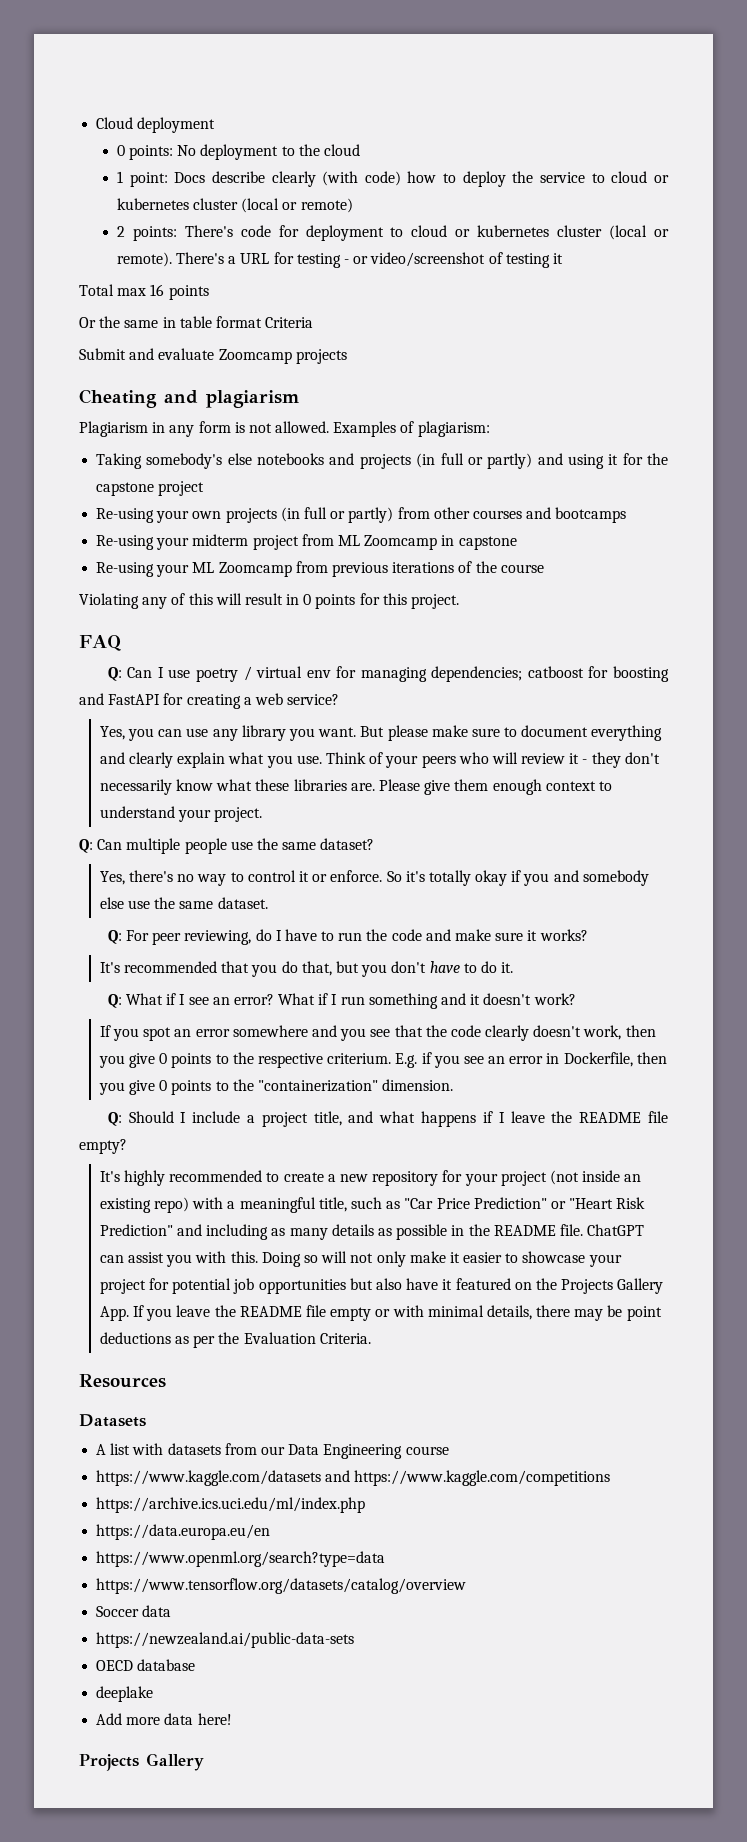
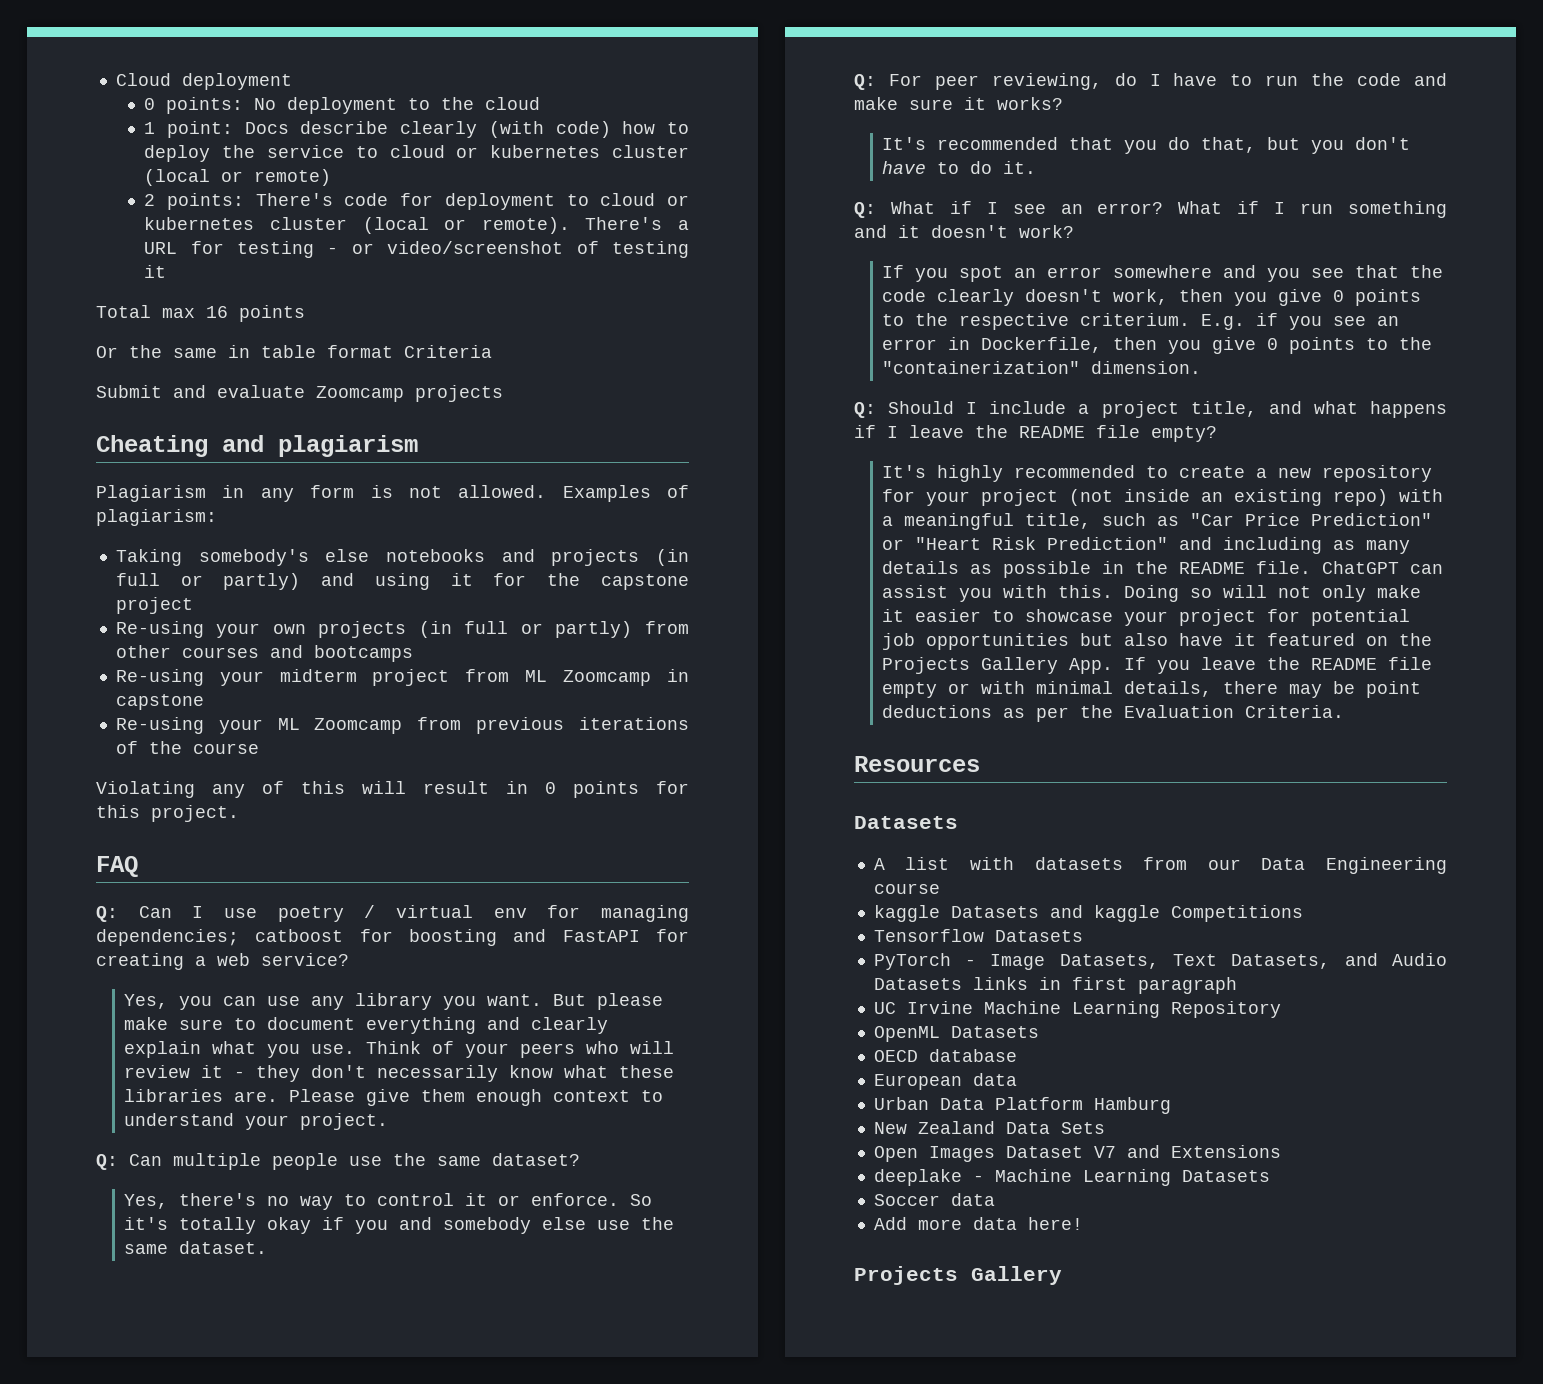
[96,1470,611,1486] [96,1497,366,1513] [96,1524,271,1540] [96,1551,386,1567] [96,1578,467,1594] [96,1605,172,1617] [96,1632,355,1648] [96,1659,196,1671] [96,1686,154,1702] https://www.kaggle.com/datasets and https://www.kaggle.com/competitions // https://archive.ics.uci.edu/ml/index.php // https://data.europa.eu/en // https://www.openml.org/search?type=data // https://www.tensorflow.org/datasets/catalog/overview // Soccer data // https://newzealand.ai/public-data-sets // OECD database // deeplake -> [873,905,1303,922] [873,929,1083,942] [873,953,1447,970] [873,977,1237,994] [873,1001,1281,1018] [873,1026,1039,1042] [873,1049,1017,1062] [873,1073,1017,1090] [873,1097,1171,1114] [873,1121,1105,1134] [873,1145,1281,1162] [873,1169,1270,1186] [873,1193,995,1206] kaggle Datasets and kaggle Competitions // Tensorflow Datasets // PyTorch - Image Datasets, Text Datasets, and Audio Datasets links in first paragraph // UC Irvine Machine Learning Repository // OpenML Datasets // OECD database // European data // Urban Data Platform Hamburg // New Zealand Data Sets // Open Images Dataset V7 and Extensions // deeplake - Machine Learning Datasets // Soccer data

